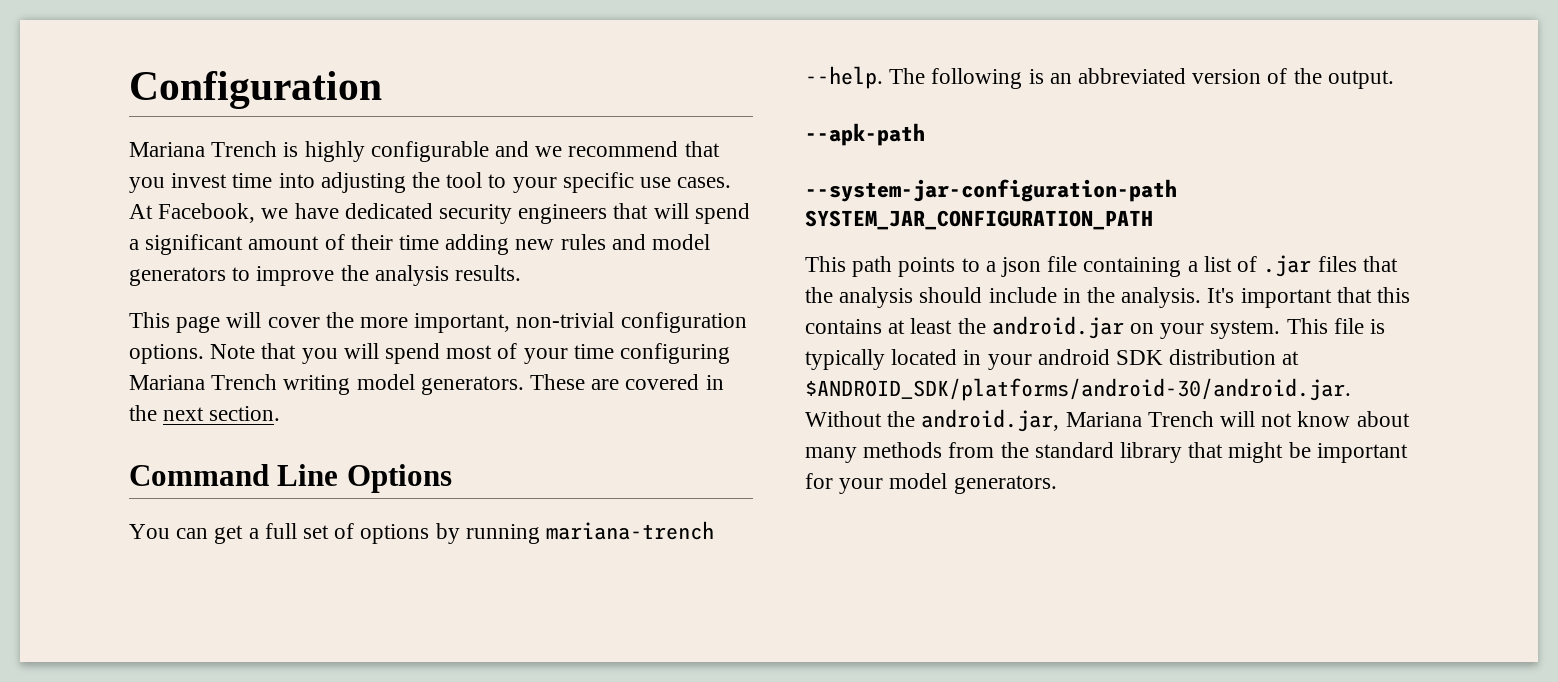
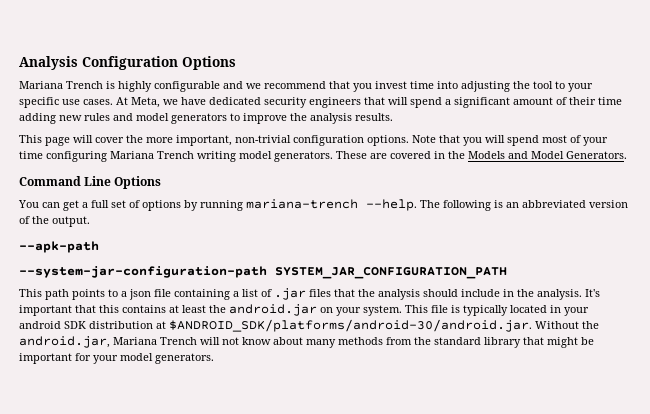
(129, 90) none -> [19,56,78,70] Analysis
(382, 90) none -> [182,56,236,70] Options
[158,203,256,223] Facebook, -> [131,97,160,108] Meta,
[163,406,281,421] next section. -> [468,151,627,159] Models and Model Generators.

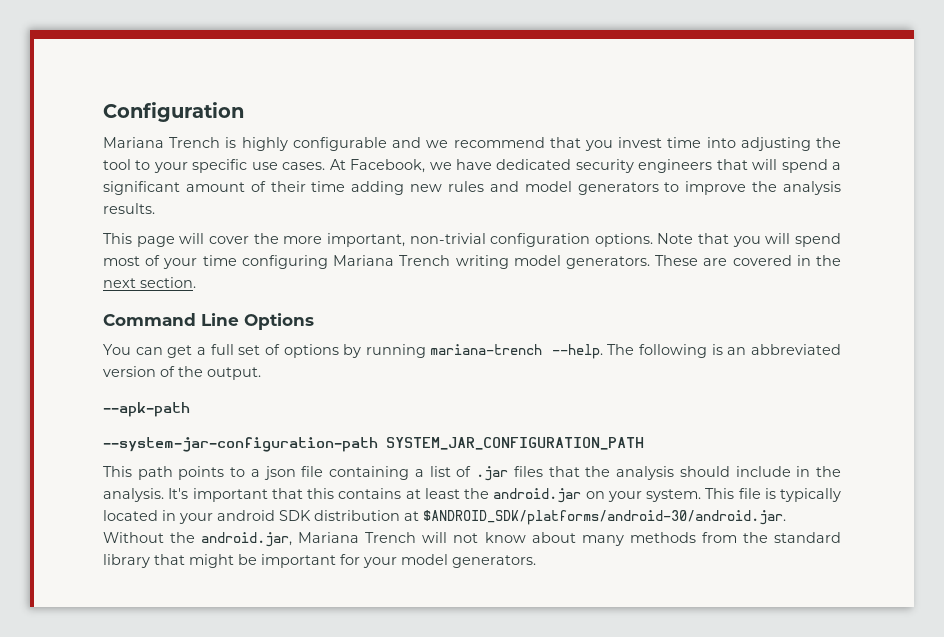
[19,56,78,70] Analysis -> (103, 112) none
[182,56,236,70] Options -> (244, 112) none
[131,97,160,108] Meta, -> [350,159,426,173] Facebook,
[468,151,627,159] Models and Model Generators. -> [103,277,196,288] next section.

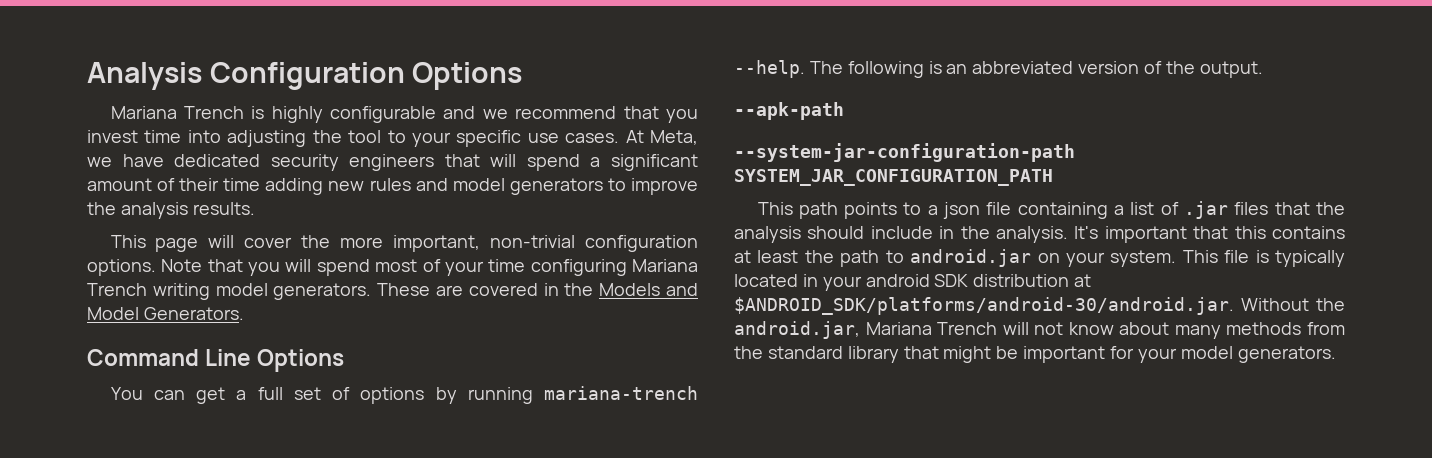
(103, 112) none -> [87,62,202,90] Analysis
(244, 112) none -> [412,62,523,90] Options
[350,159,426,173] Facebook, -> [650,130,698,145] Meta,
[103,277,196,288] next section. -> [599,283,698,296] [87,307,244,320] Models and Model Generators.
(489, 493) none -> [840,250,904,267] path to

